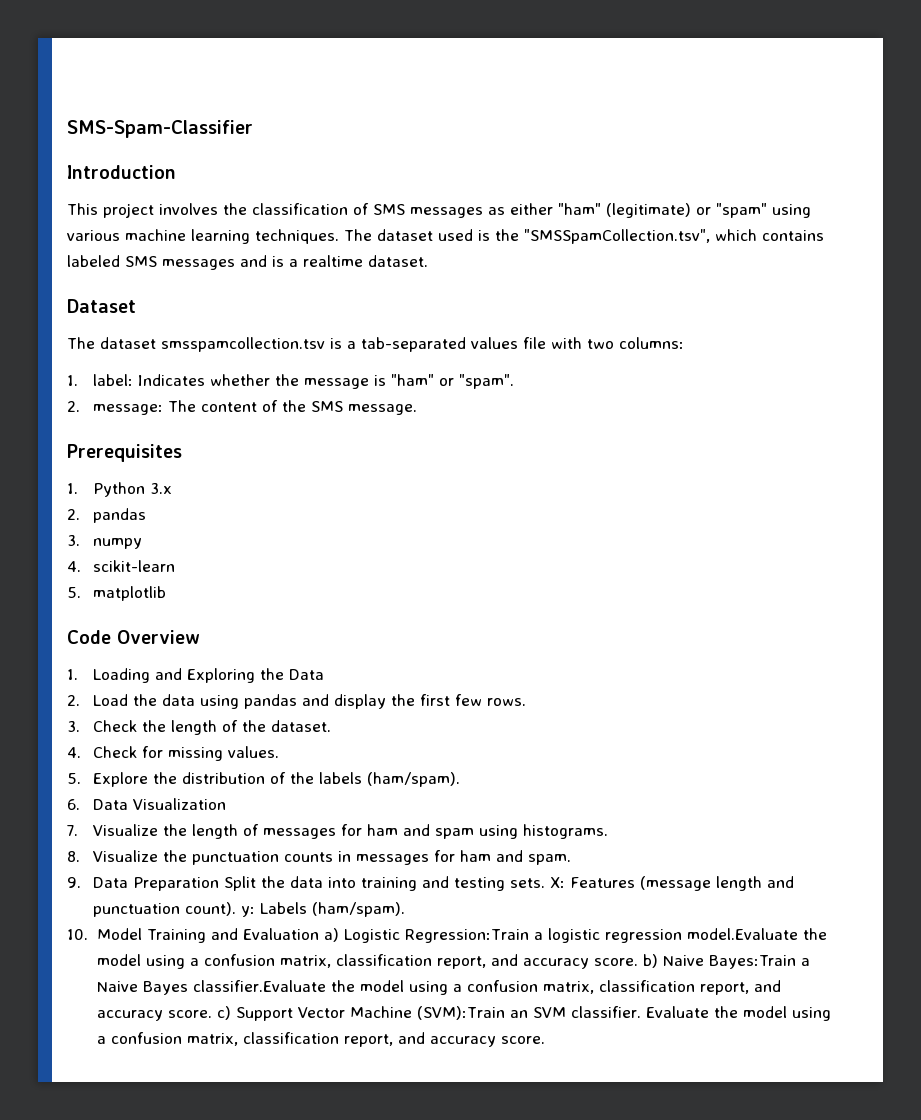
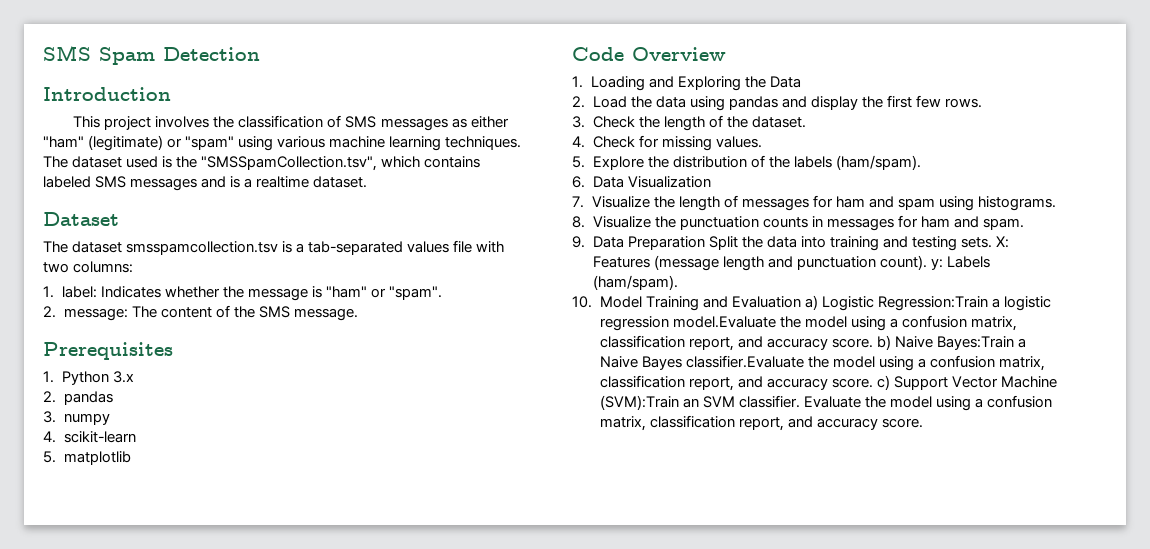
[67,120,253,138] SMS-Spam-Classifier -> [43,45,260,65] SMS Spam Detection

